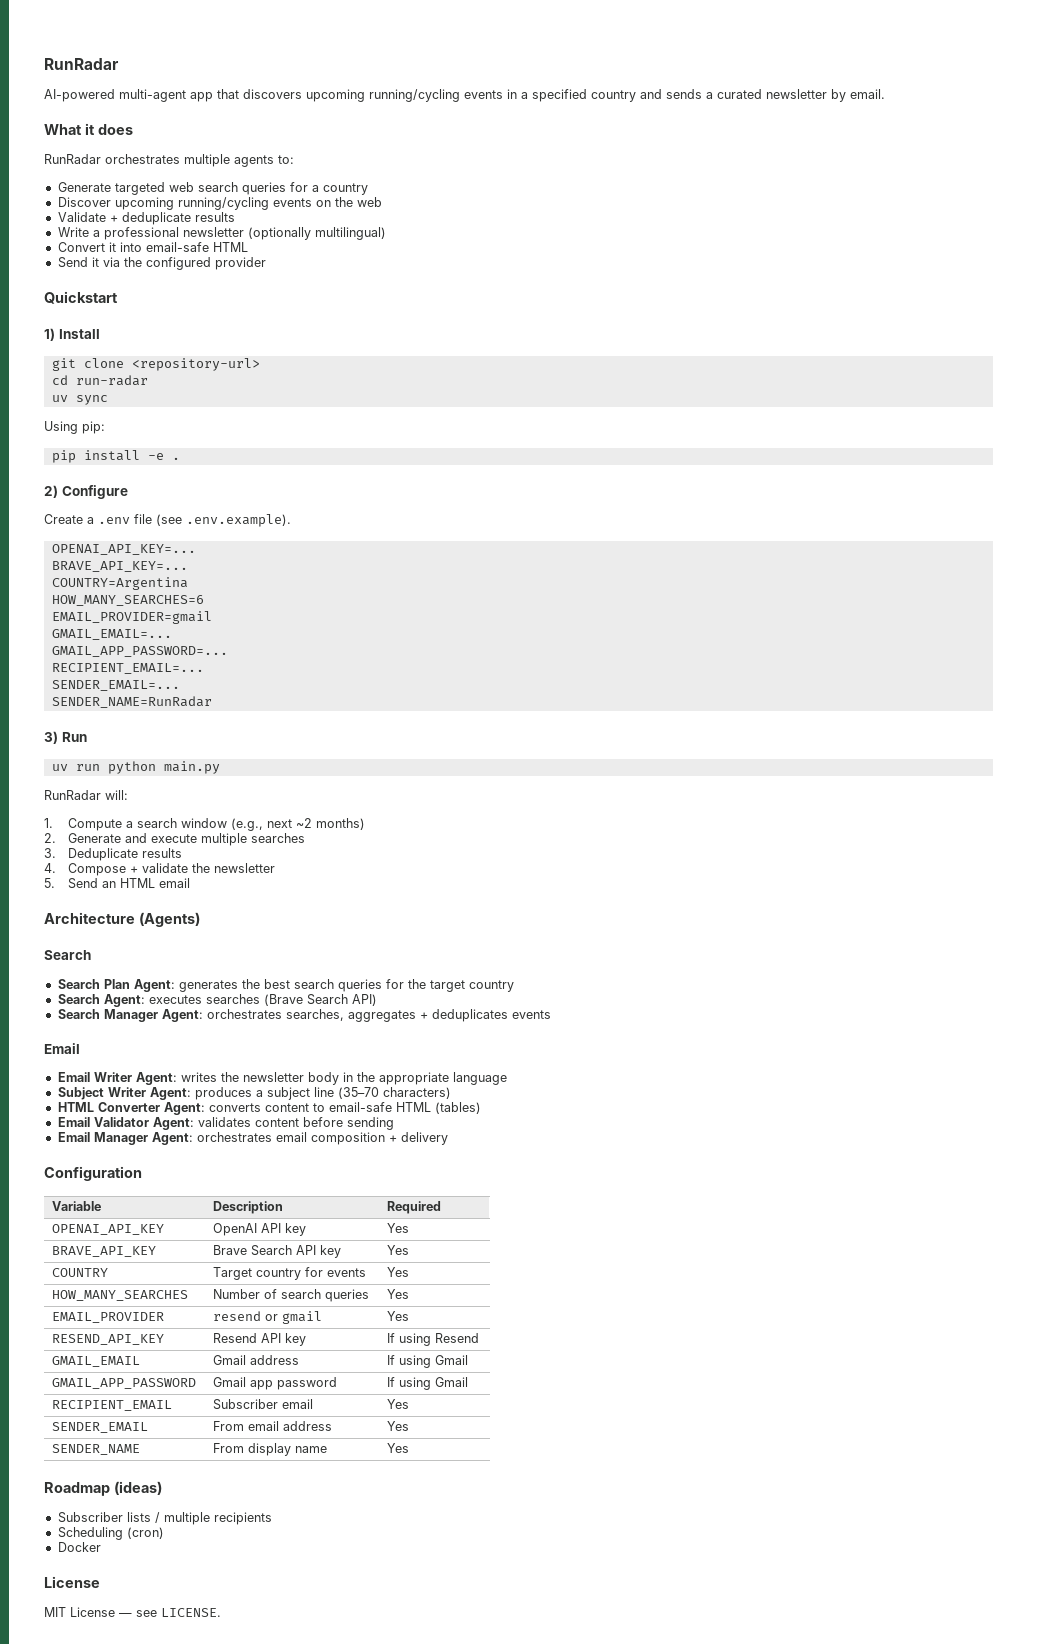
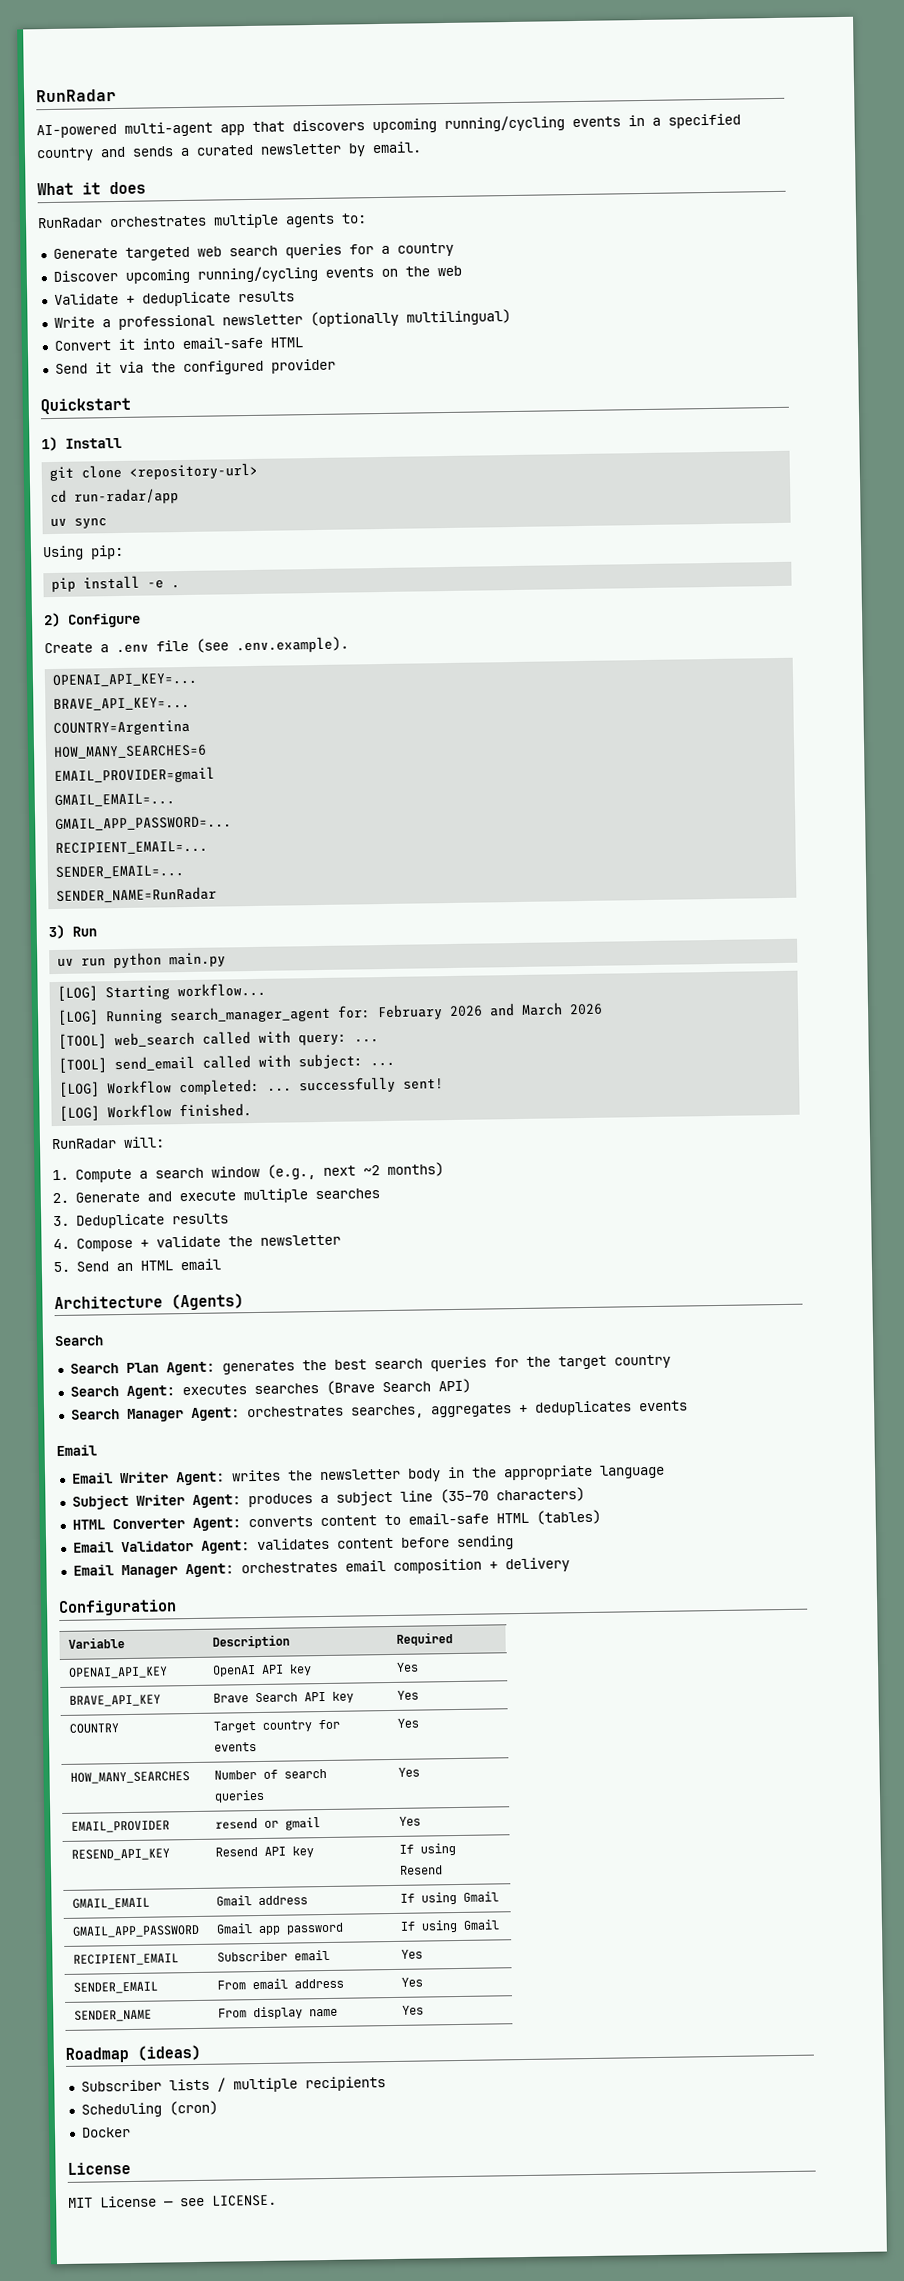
[75,375,148,386] run-radar -> [74,488,180,505] run-radar/app
(220, 767) none -> [57,982,267,1001] [57,1002,604,1025] [58,1030,380,1049] [58,1053,396,1073] [59,1076,445,1097] [59,1103,253,1121] // [LOG] Starting workflow... // [LOG] Running search_manager_agent for: February 2026 and March 2026 // [TOOL] web_search called with query: ... // [TOOL] send_email called with subject: ... // [LOG] Workflow completed: ... successfully sent! // [LOG] Workflow finished.

